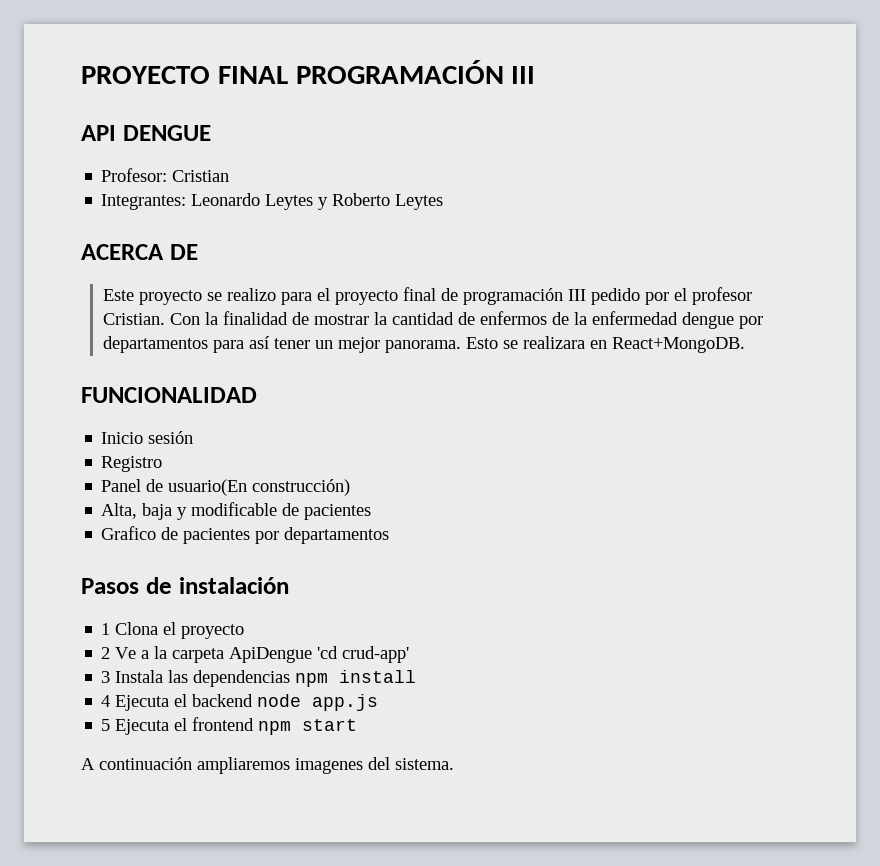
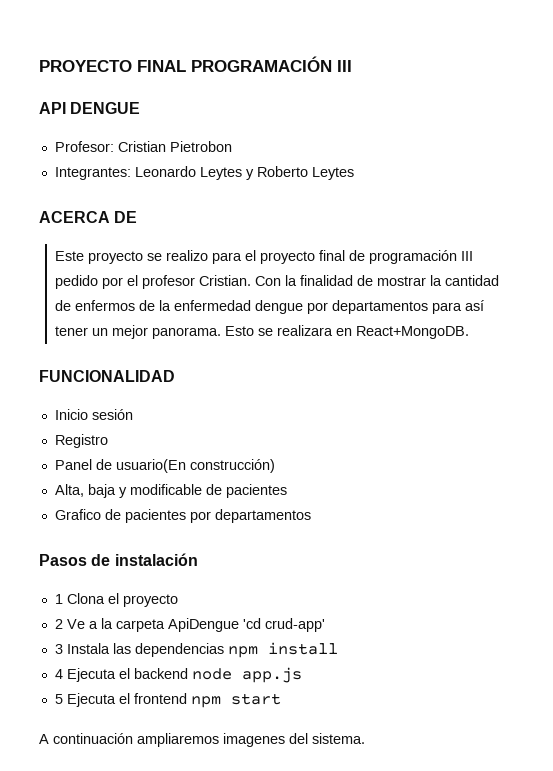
(230, 176) none -> [169,141,232,152] Pietrobon

